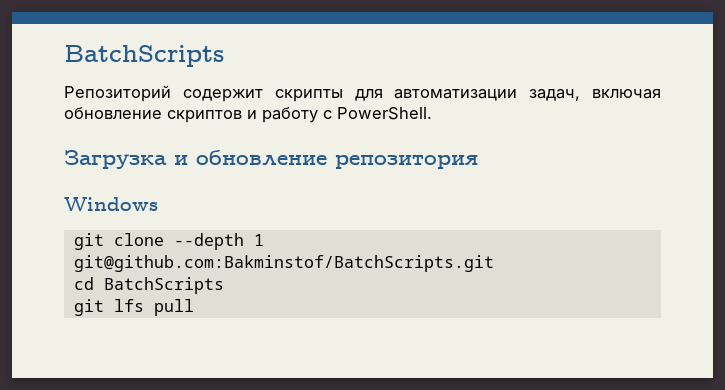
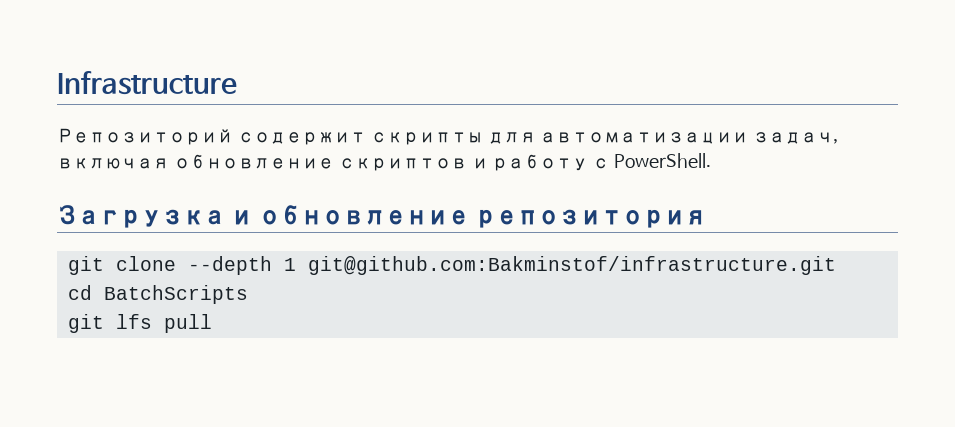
[64,45,224,67] BatchScripts -> [57,71,237,95] Infrastructure
[64,197,158,211] // Windows -> (707, 218) none
[73,255,494,272] git@github.com:Bakminstof/BatchScripts.git -> [307,256,836,275] git@github.com:Bakminstof/infrastructure.git

